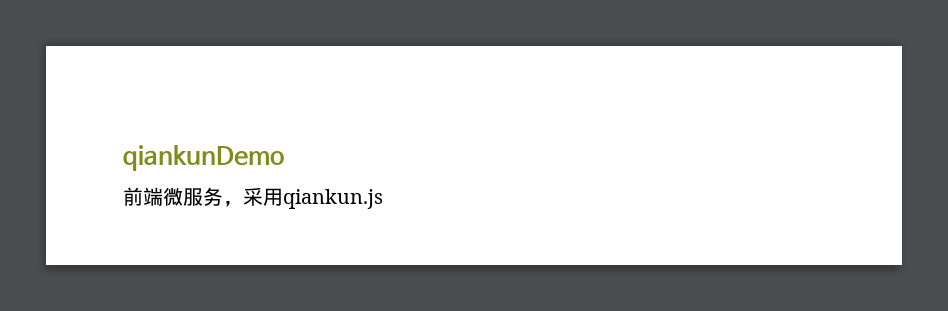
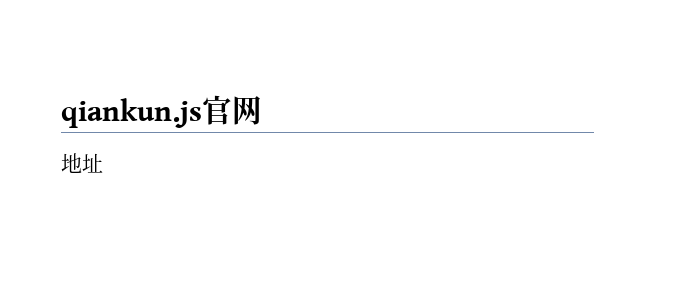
[123,145,284,171] [123,187,383,209] qiankunDemo // 前端微服务，采用qiankun.js -> [61,95,262,128] [61,153,103,173] qiankun.js官网 // 地址

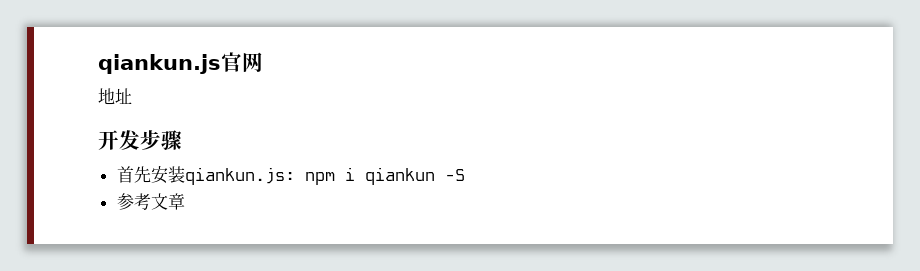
(103, 163) none -> [98,130,182,150] [116,166,465,185] [116,193,185,210] // 开发步骤 // 首先安装qiankun.js: npm i qiankun -S // 参考文章

